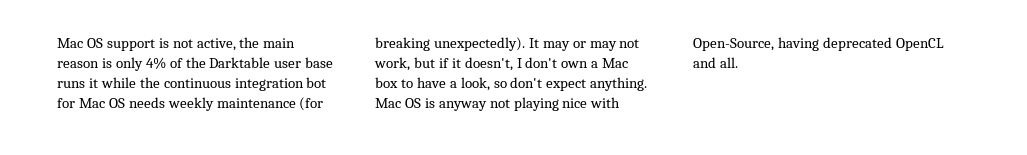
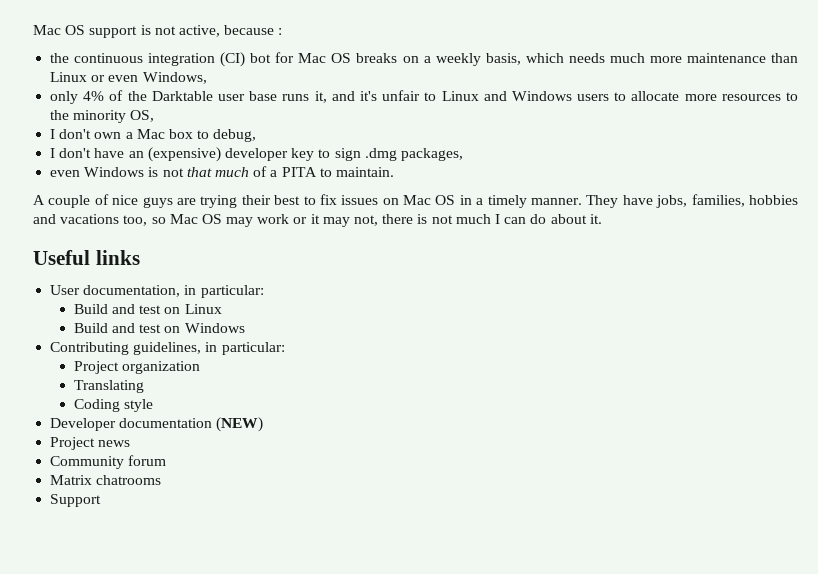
[239,37,296,48] [57,58,112,68] the main reason is -> [224,25,283,35] [50,52,799,67] [50,72,207,84] because : // the continuous integration (CI) bot for Mac OS breaks on a weekly basis, which needs much more maintenance than Linux or even Windows, //
[88,77,327,91] [57,97,324,111] [375,37,640,51] [374,57,513,71] it while the continuous integration bot for Mac OS needs weekly maintenance (for breaking unexpectedly). It may or may not work, but if it doesn't, -> [314,90,798,103] [50,110,155,123] it, and it's unfair to Linux and Windows users to allocate more resources to the minority OS, //
[416,77,648,91] [375,97,621,111] [693,37,944,51] [693,57,738,68] have a look, so don't expect anything. Mac OS is anyway not playing nice with Open-Source, having deprecated OpenCL and all. -> [213,129,257,142] [50,147,463,162] [50,166,394,177] [33,194,798,208] [33,214,602,227] [33,250,140,265] [50,285,264,298] [73,304,222,314] [73,323,245,333] [50,342,285,355] [73,361,201,374] [73,380,144,393] [73,399,154,412] [50,417,264,432] [50,437,131,450] [50,455,167,469] [50,475,162,485] [50,494,102,507] debug, // I don't have an (expensive) developer key to sign .dmg packages, // even Windows is not that much of a PITA to maintain. // A couple of nice guys are trying their best to fix issues on Mac OS in a timely manner. They have jobs, families, hobbies and vacations too, so Mac OS may work or it may not, there is not much I can do about it. // Useful links // User documentation, in particular: // Build and test on Linux // Build and test on Windows // Contributing guidelines, in particular: // Project organization // Translating // Coding style // Developer documentation (NEW) // Project news // Community forum // Matrix chatrooms // Support

